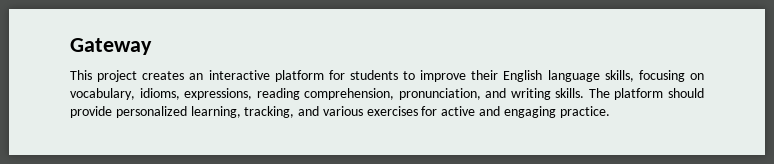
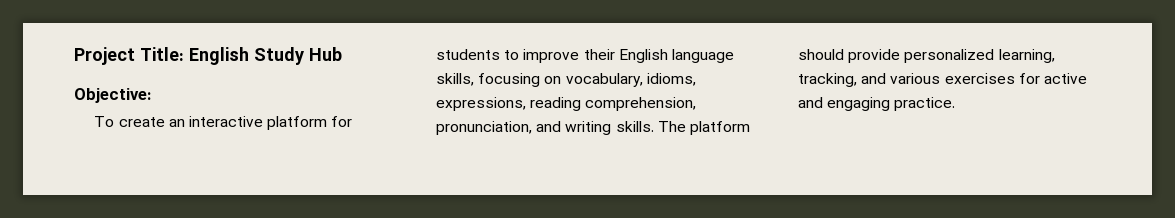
[70,38,152,55] [70,70,185,82] Gateway // This project creates -> [74,47,342,65] [74,88,151,103] [94,116,165,127] Project Title: English Study Hub // Objective: // To create

